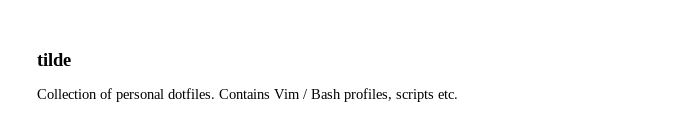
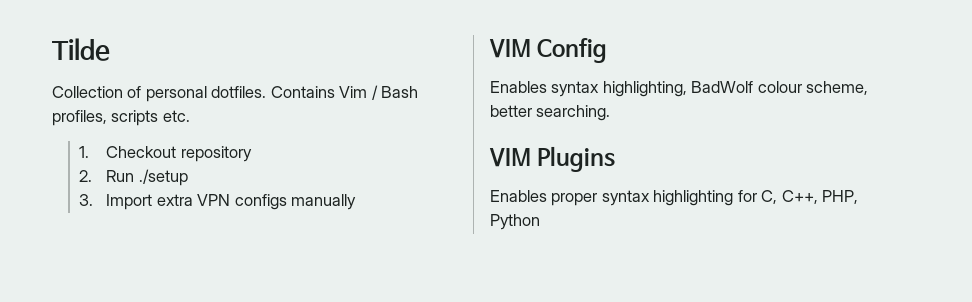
[37,53,71,66] tilde -> [52,38,110,61] Tilde
(458, 94) none -> [79,146,252,162] [79,169,188,186] [79,194,357,210] [489,38,608,63] [490,81,869,97] [490,105,611,121] [489,146,616,172] [490,190,859,206] [490,214,540,230] // 1. Checkout repository // 2. Run ./setup // 3. Import extra VPN configs manually // VIM Config // Enables syntax highlighting, BadWolf colour scheme, better searching. // VIM Plugins // Enables proper syntax highlighting for C, C++, PHP, Python

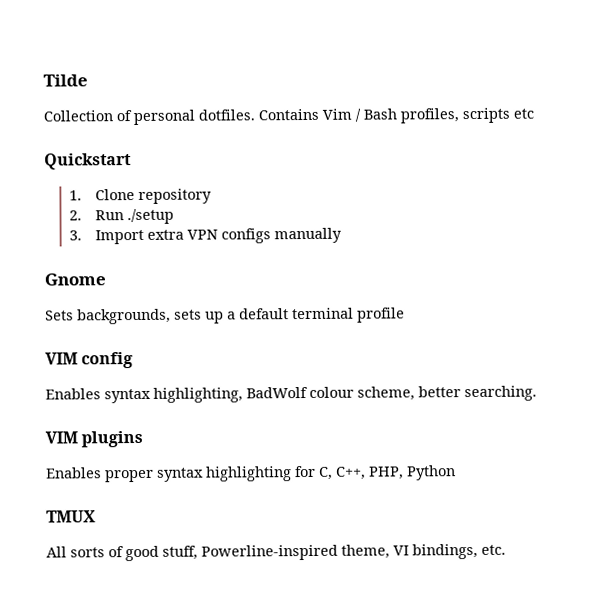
[162,110,190,122] etc. -> [513,108,534,119] [44,153,132,170] etc // Quickstart
[106,146,177,158] Checkout -> [94,189,135,201] Clone
[489,38,608,63] // VIM Config -> [44,273,106,286] [45,307,405,325] [45,352,134,369] // Gnome // Sets backgrounds, sets up a default terminal profile // VIM config
[537,146,616,172] Plugins -> [81,430,144,448] plugins
(540, 222) none -> [46,510,96,523] [46,543,506,562] // TMUX // All sorts of good stuff, Powerline-inspired theme, VI bindings, etc.

